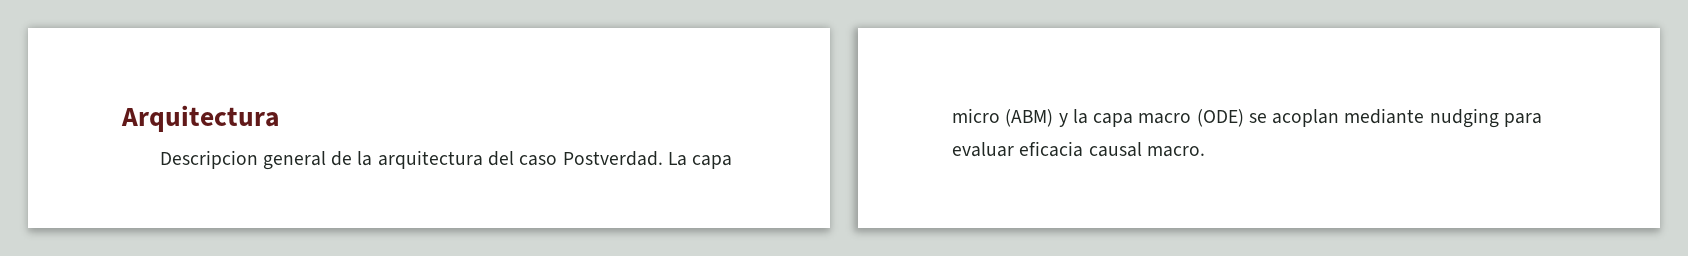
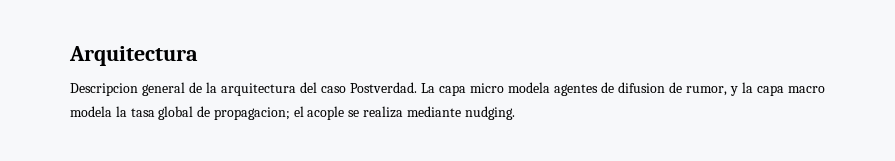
[1005,108,1542,128] [952,141,1205,157] (ABM) y la capa macro (ODE) se acoplan mediante nudging para evaluar eficacia causal macro. -> [508,82,825,96] [70,106,515,120] modela agentes de difusion de rumor, y la capa macro modela la tasa global de propagacion; el acople se realiza mediante nudging.

